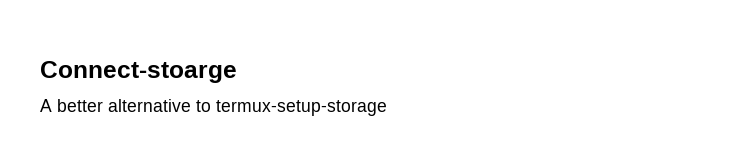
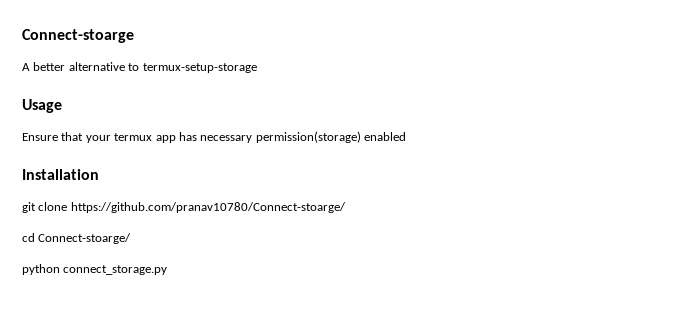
(387, 108) none -> [22,99,62,113] [22,131,406,143] [22,169,99,180] [22,202,346,213] [22,233,132,244] [22,264,168,275] // Usage // Ensure that your termux app has necessary permission(storage) enabled // Installation // git clone https://github.com/pranav10780/Connect-stoarge/ // cd Connect-stoarge/ // python connect_storage.py

